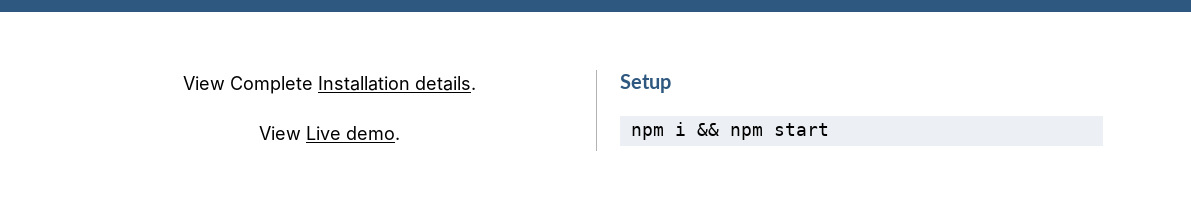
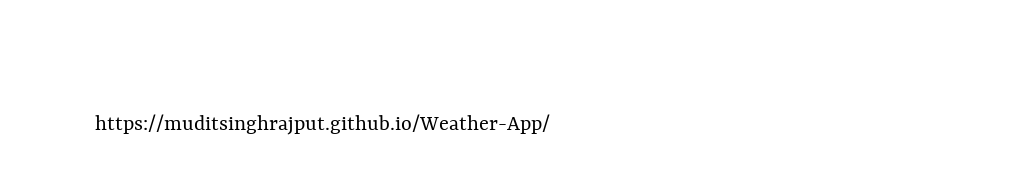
[183,76,476,94] [259,126,400,140] [620,74,671,93] [630,122,829,140] View Complete Installation details. // View Live demo. // Setup // npm i && npm start -> [95,114,550,135] https://muditsinghrajput.github.io/Weather-App/

